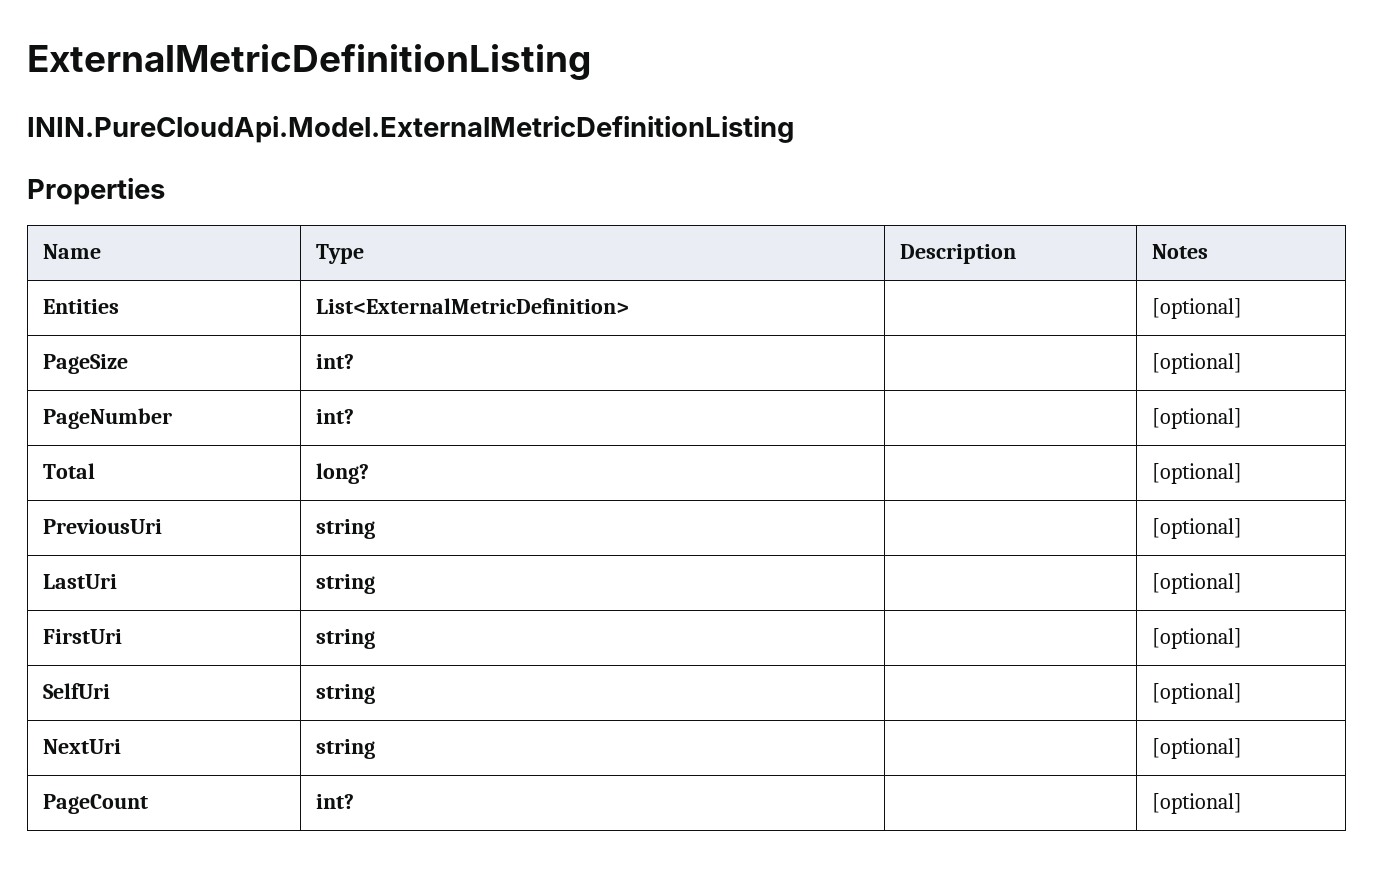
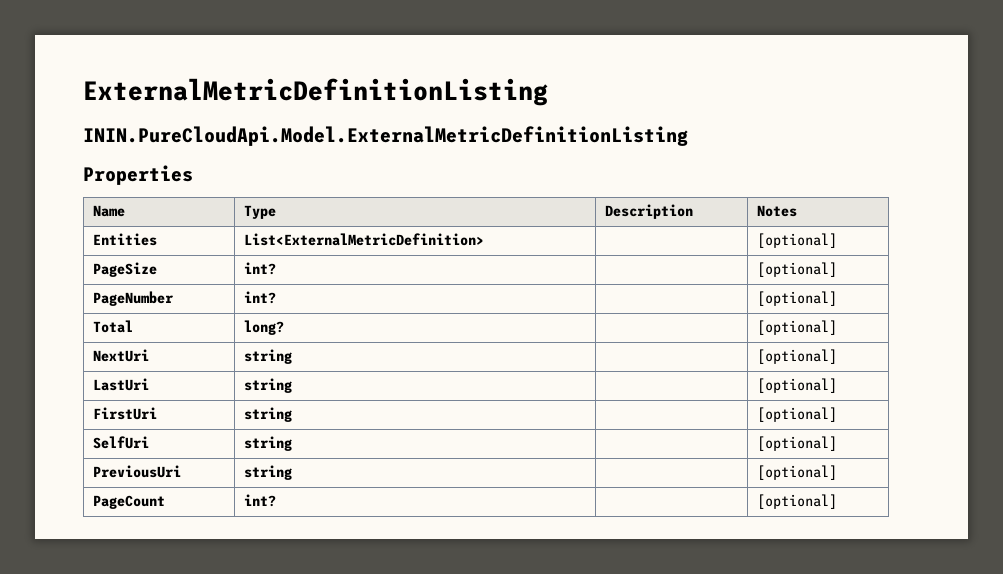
[43,519,163,534] PreviousUri -> [93,349,150,362] NextUri
[43,739,122,754] NextUri -> [93,465,182,478] PreviousUri

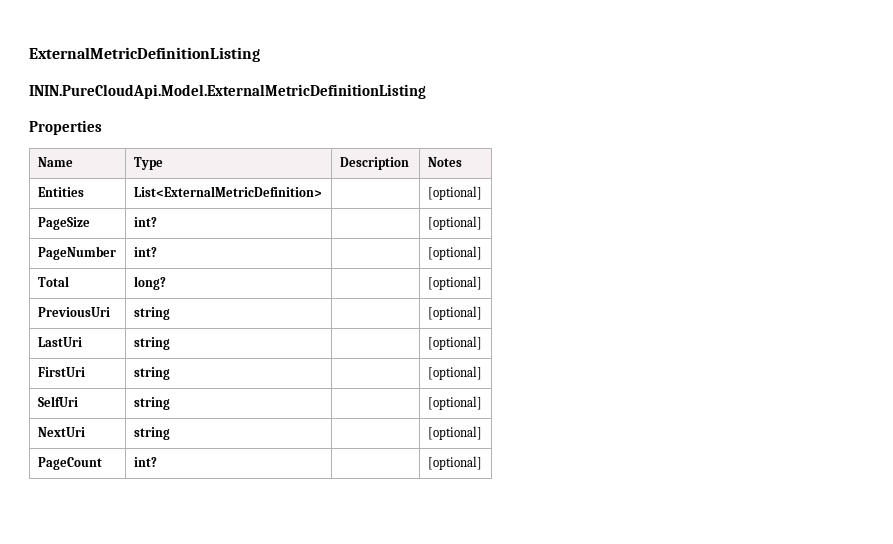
[93,349,150,362] NextUri -> [37,307,110,317] PreviousUri
[93,465,182,478] PreviousUri -> [37,427,85,437] NextUri

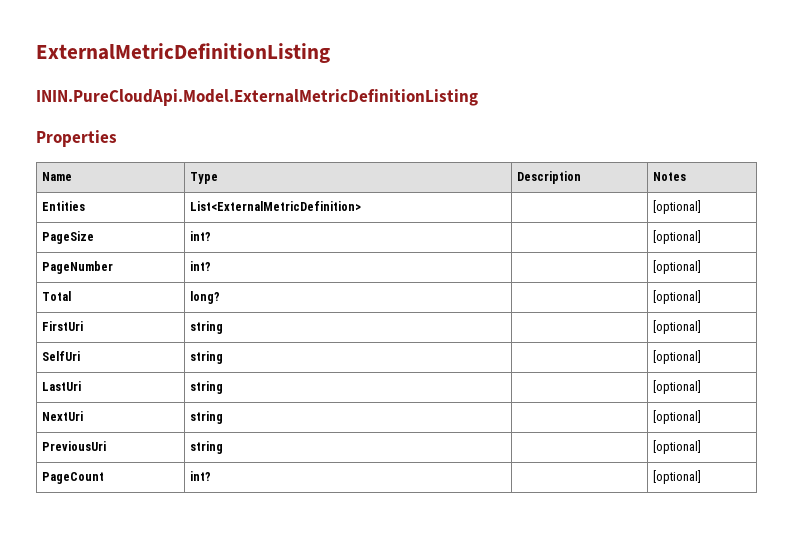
[37,307,110,317] [133,307,170,320] [427,306,482,320] [37,337,82,347] [133,337,170,350] [427,336,482,350] // PreviousUri | string | | [optional] // LastUri | string | | [optional] -> (701, 297) none
(482, 403) none -> [41,381,81,391] [189,381,223,394] [652,380,701,394] // LastUri | string | | [optional]
(482, 433) none -> [41,441,106,451] [189,441,223,454] [652,440,701,454] // PreviousUri | string | | [optional]

